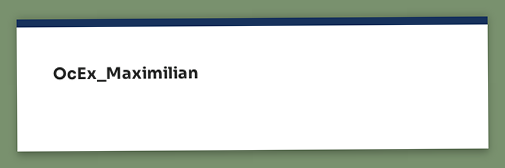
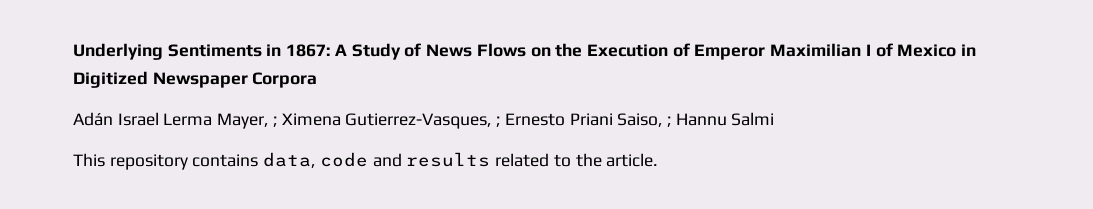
[52,65,198,83] OcEx_Maximilian -> [73,43,977,60] [73,71,318,88] [73,112,775,129] [73,152,658,170] Underlying Sentiments in 1867: A Study of News Flows on the Execution of Emperor Maximilian I of Mexico in Digitized Newspaper Corpora // Adán Israel Lerma Mayer, ; Ximena Gutierrez-Vasques, ; Ernesto Priani Saiso, ; Hannu Salmi // This repository contains data, code and results related to the article.

